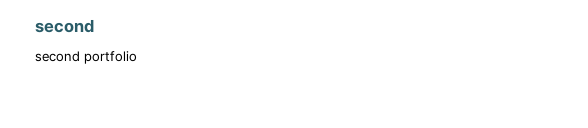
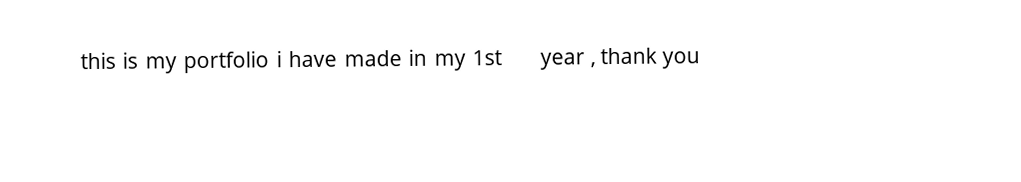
[35,19,94,33] [35,51,137,64] second // second portfolio -> [80,47,701,74] this is my portfolio i have made in my 1st year , thank you

